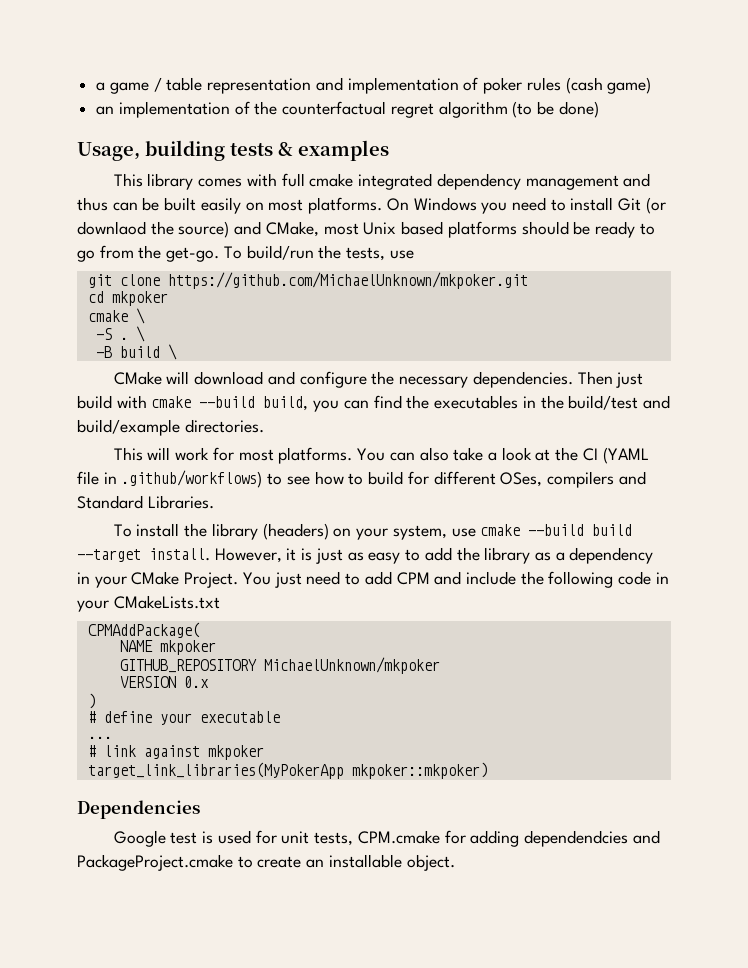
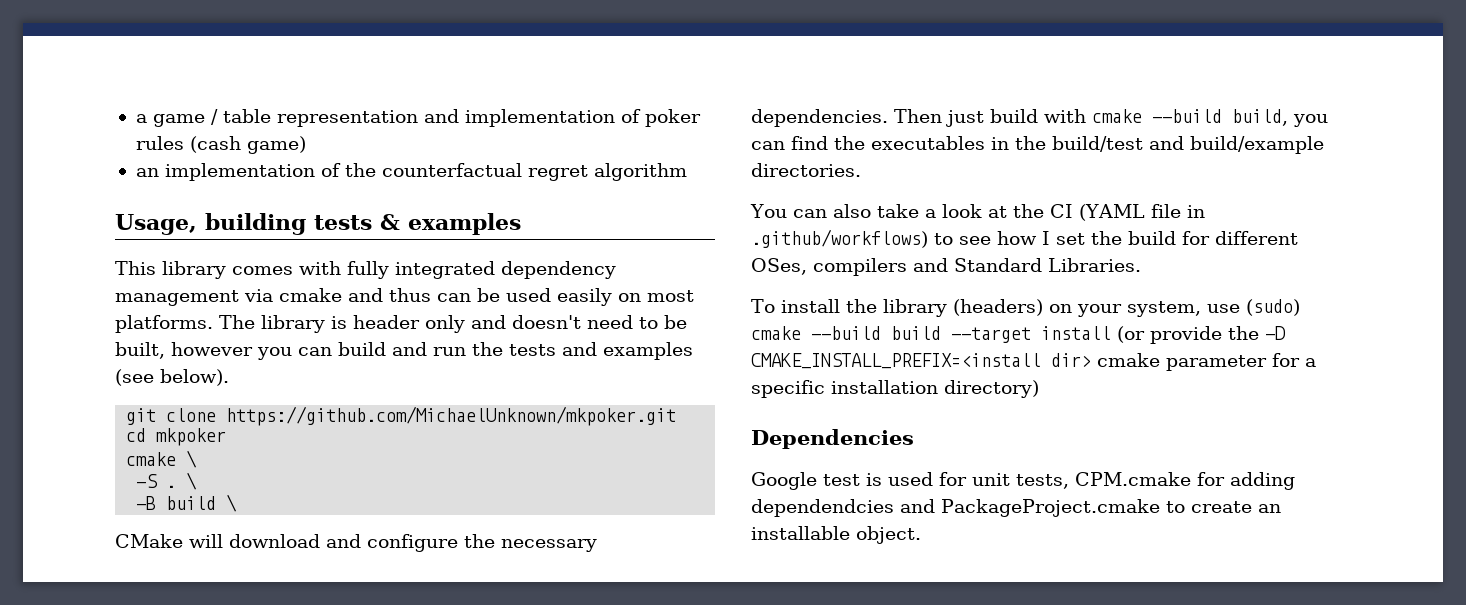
[512,101,599,118] (to be done) -> (687, 172) none
[281,173,354,187] full cmake -> [347,261,389,279] fully
(619, 182) none -> [244,288,342,302] via cmake
[164,197,197,211] built -> [506,288,551,302] used
[386,197,666,214] [77,221,655,238] [77,245,414,262] On Windows you need to install Git (or downlaod the source) and CMake, most Unix based platforms should be ready to go from the get-go. To build/run the tests, use -> [219,315,687,333] [115,342,693,360] [115,369,229,386] The library is header only and doesn't need to be built, however you can build and run the tests and examples (see below).
[113,447,353,464] This will work for most platforms. -> (861, 170) none
[348,473,364,485] to -> [1042,231,1122,245] I set the
(476, 532) none -> [1245,299,1300,316] (sudo)
[149,547,654,564] [77,571,669,588] [77,595,220,612] [87,622,200,638] [119,640,216,655] [119,657,440,674] [119,676,209,688] [87,693,96,709] [87,711,280,725] [87,736,112,739] [87,745,264,760] [87,762,488,779] install. However, it is just as easy to add the library as a dependency in your CMake Project. You just need to add CPM and include the following code in your CMakeLists.txt // CPMAddPackage( // NAME mkpoker // GITHUB_REPOSITORY MichaelUnknown/mkpoker // VERSION 0.x // ) // # define your executable // ... // # link against mkpoker // target_link_libraries(MyPokerApp mkpoker::mkpoker) -> [1041,326,1286,344] [751,353,1316,371] [751,380,1039,398] install (or provide the -D CMAKE_INSTALL_PREFIX=<install dir> cmake parameter for a specific installation directory)

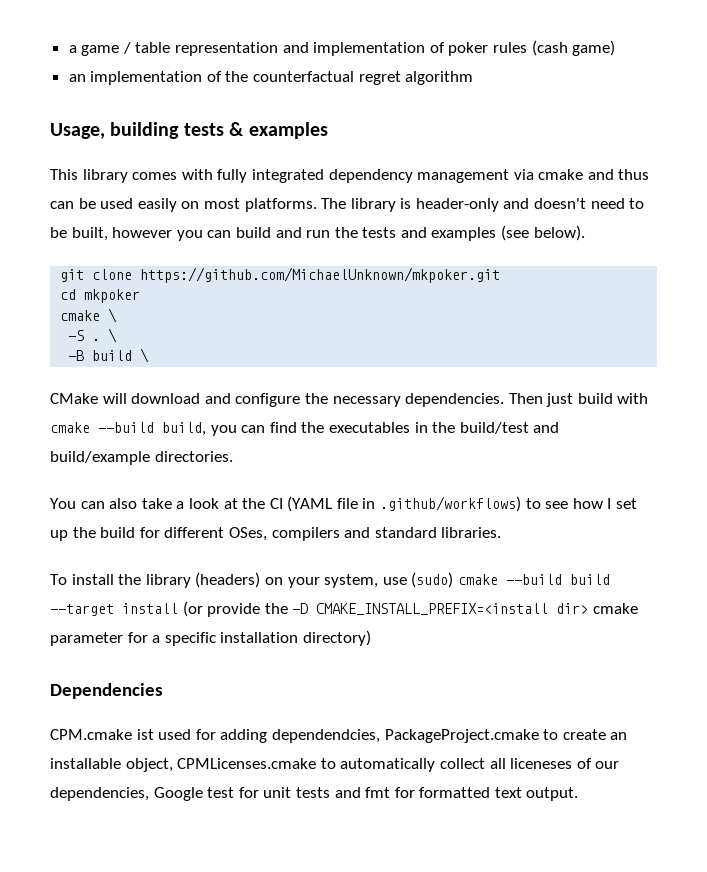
[353,315,465,333] header only -> [415,198,499,212] header-only
(1085, 239) none -> [50,530,68,541] up
[954,258,1141,272] Standard Libraries. -> [374,527,502,538] standard libraries.
[751,472,1295,490] [751,499,935,517] Google test is used for unit tests, CPM.cmake for adding dependendcies and -> [50,729,380,743] CPM.cmake ist used for adding dependendcies,
[856,526,921,544] object. -> [125,758,620,772] [50,787,579,801] object, CPMLicenses.cmake to automatically collect all liceneses of our dependencies, Google test for unit tests and fmt for formatted text output.

